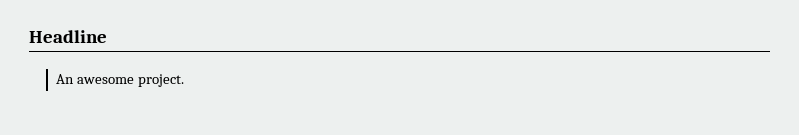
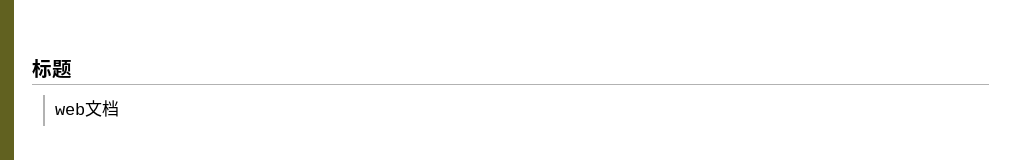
[29,30,107,43] [56,74,184,87] Headline // An awesome project. -> [32,59,72,79] [54,100,119,117] 标题 // web文档

